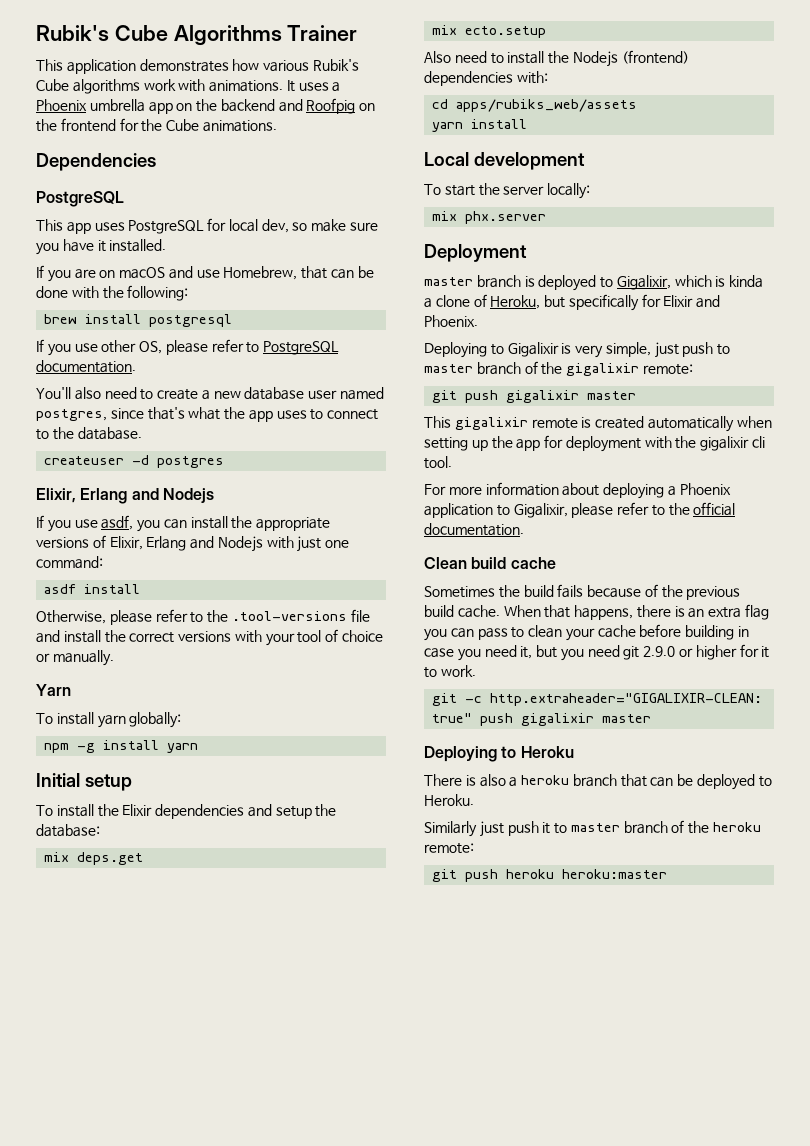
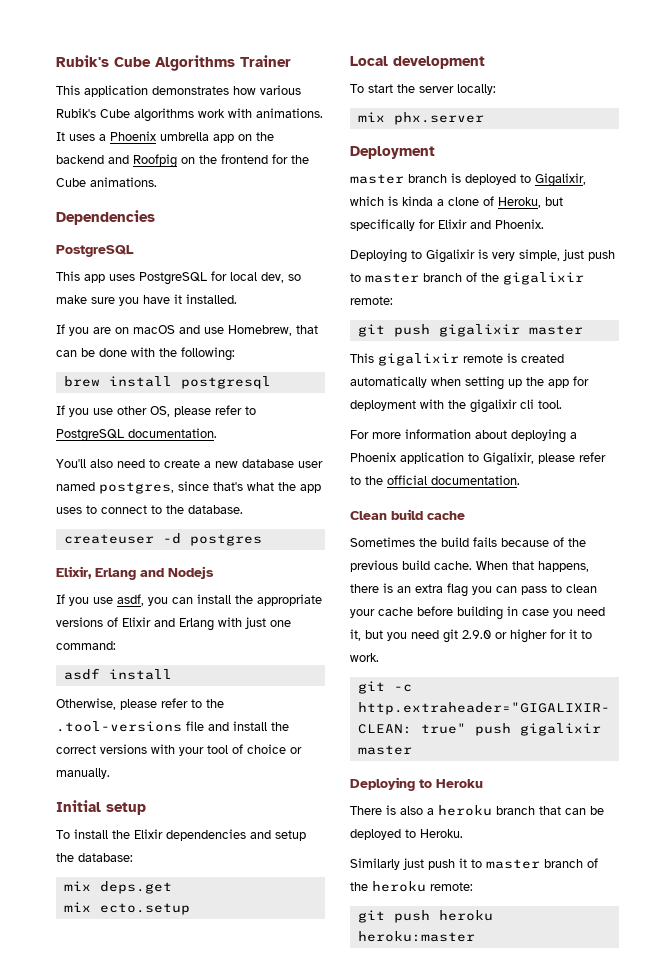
[109,536,263,552] Elixir, Erlang and Nodejs -> [122,617,214,631] Elixir and Erlang
[36,684,71,696] [36,712,182,728] [44,740,199,753] // Yarn // To install yarn globally: // npm -g install yarn -> (110, 773) none
[424,50,689,67] [424,71,548,86] [432,99,638,112] [432,119,528,132] // Also need to install the Nodejs (frontend) dependencies with: // cd apps/rubiks_web/assets // yarn install -> (190, 909) none

